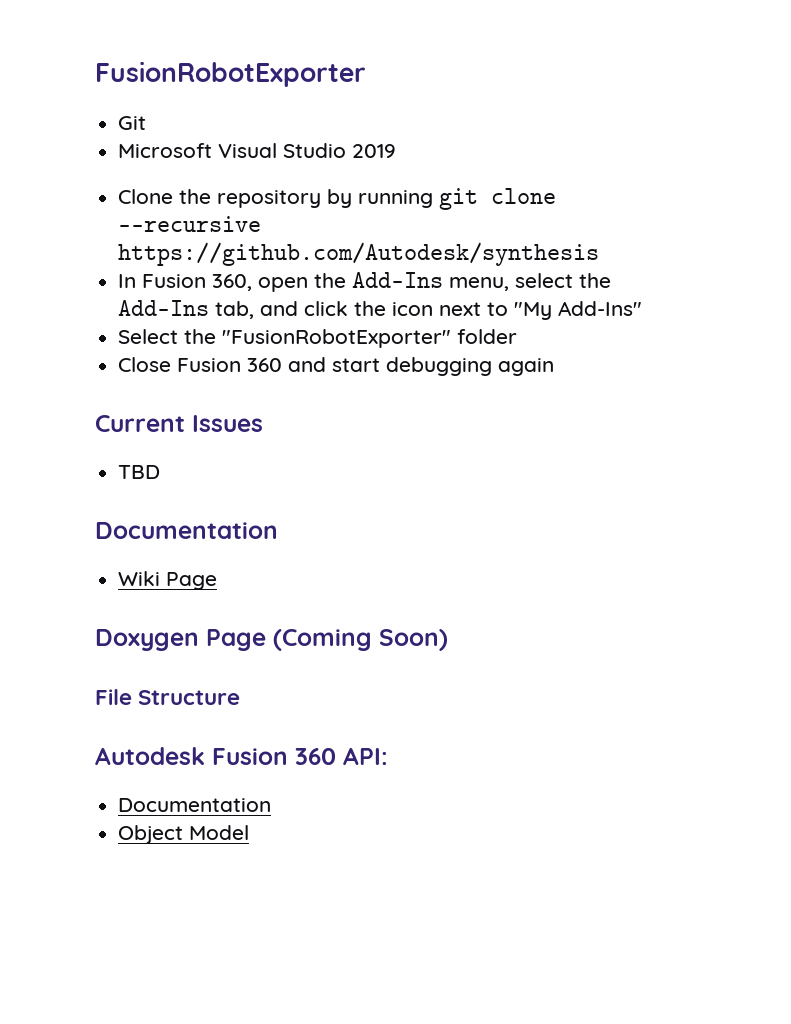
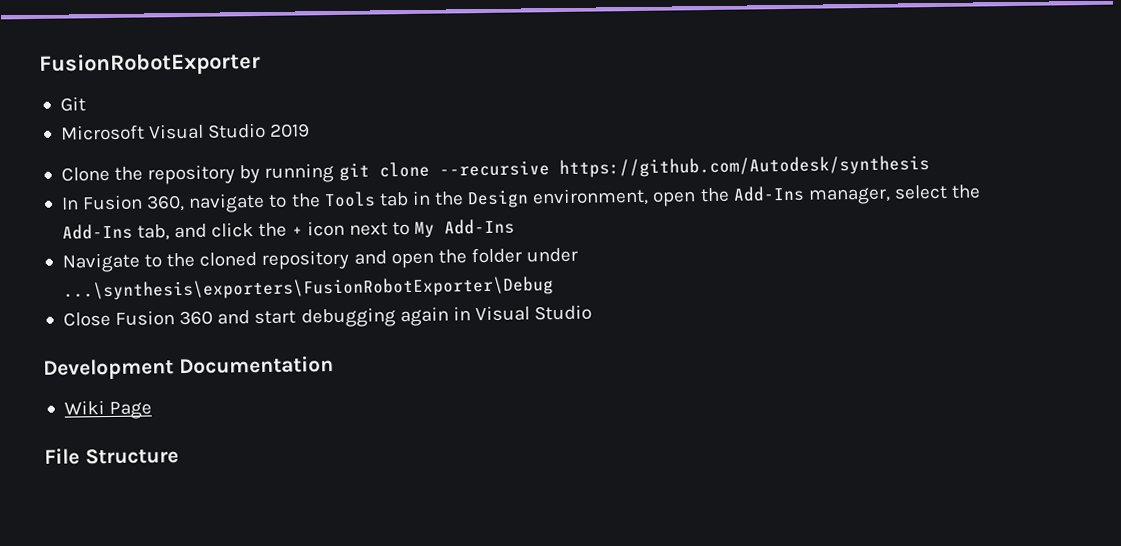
(253, 282) none -> [188,187,650,213] navigate to the Tools tab in the Design environment,
[449,277,510,291] menu, -> [807,187,891,205] manager,
(387, 308) none -> [291,226,303,236] +
[514,301,643,320] [118,329,452,348] "My Add-Ins" // Select the "FusionRobotExporter" -> [414,218,516,238] [61,249,467,273] My Add-Ins // Navigate to the cloned repository and open the
(518, 336) none -> [526,247,579,263] [62,276,554,301] under ...\synthesis\exporters\FusionRobotExporter\Debug
[95,415,263,432] [118,465,161,479] // Current Issues // TBD // -> [452,304,593,322] [43,358,174,380] in Visual Studio // Development
[95,629,448,651] [95,689,241,705] [95,747,388,765] [118,798,272,812] [118,825,250,844] Doxygen Page (Coming Soon) // File Structure // Autodesk Fusion 360 API: // Documentation // Object Model -> [44,448,179,465] File Structure

